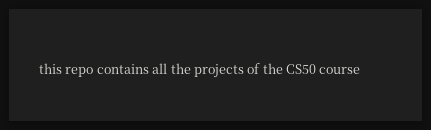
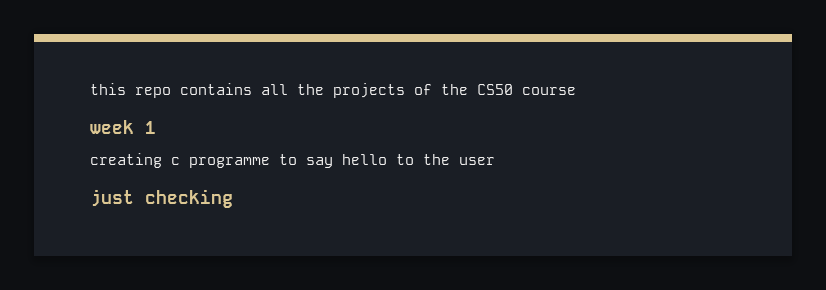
(361, 70) none -> [90,120,156,134] [90,153,495,168] [90,189,233,208] // week 1 // creating c programme to say hello to the user // just checking

